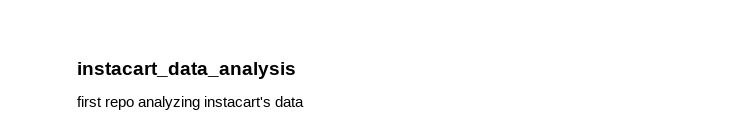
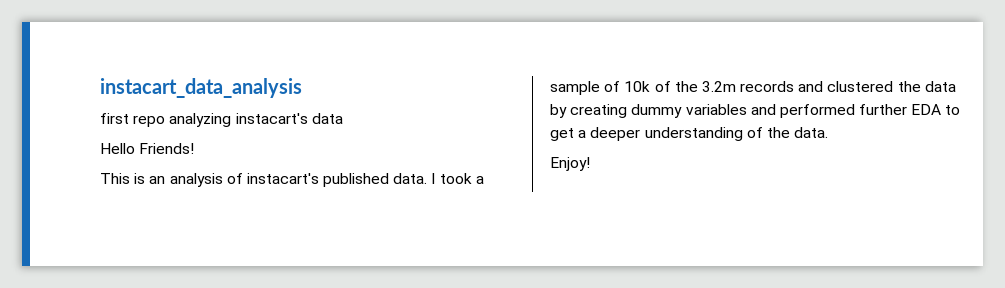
(305, 101) none -> [100,143,195,154] [100,173,484,187] [550,81,956,95] [550,104,961,118] [550,127,829,141] [550,157,590,171] // Hello Friends! // This is an analysis of instacart's published data. I took a sample of 10k of the 3.2m records and clustered the data by creating dummy variables and performed further EDA to get a deeper understanding of the data. // Enjoy!

